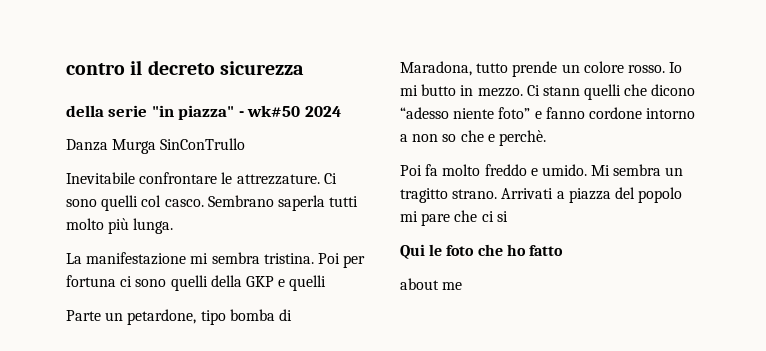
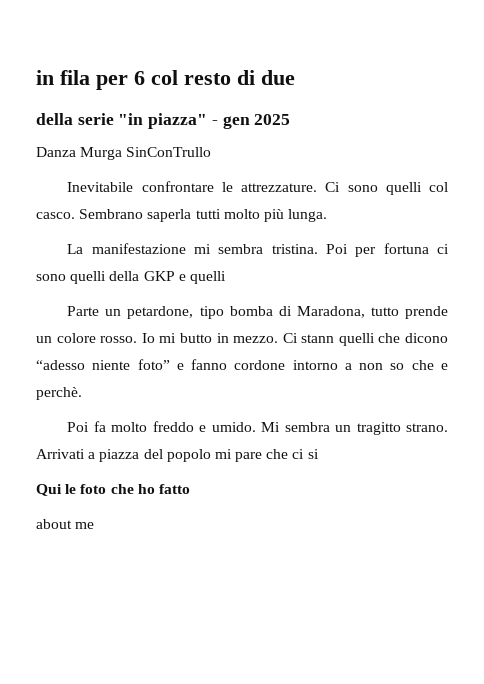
[66,60,304,75] contro il decreto sicurezza -> [36,70,295,90] in fila per 6 col resto di due
[247,105,341,117] wk#50 2024 -> [222,114,291,129] gen 2025

